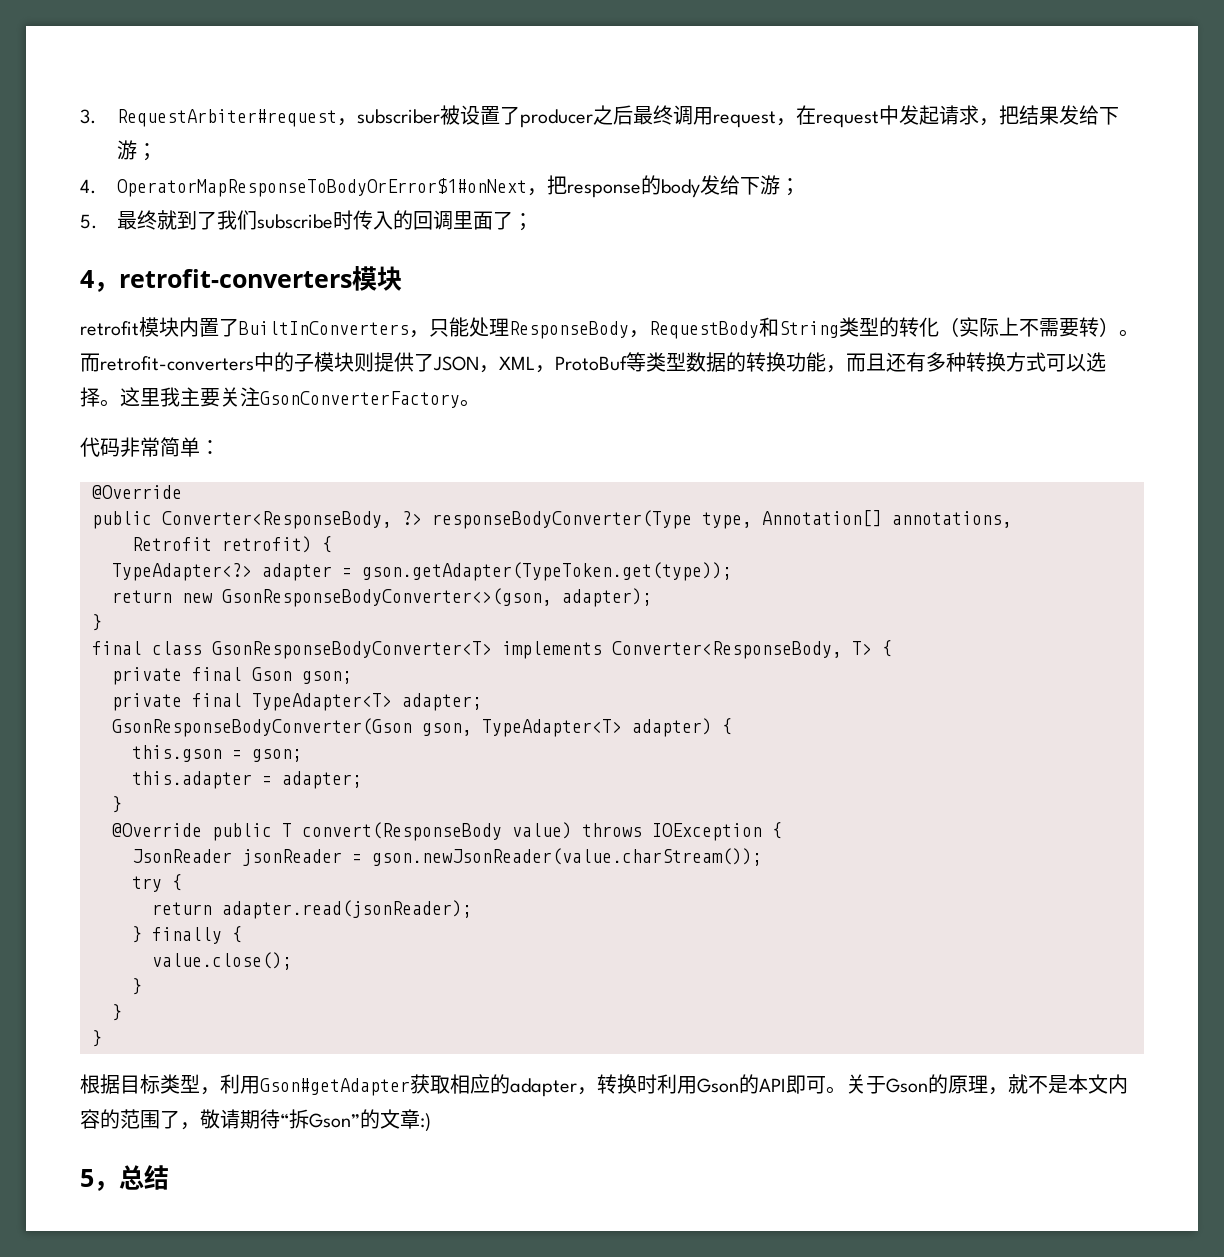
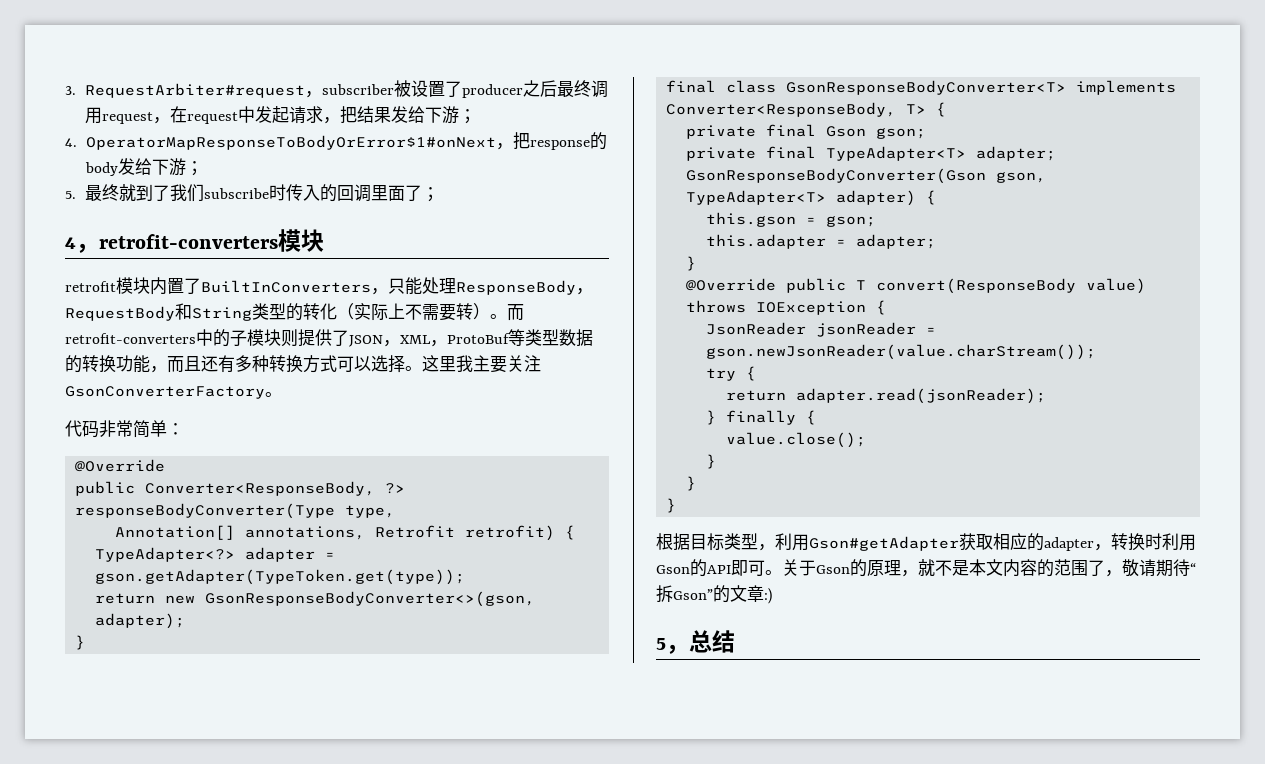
(752, 520) none -> (396, 511) //
(1012, 519) // -> (366, 533) none

